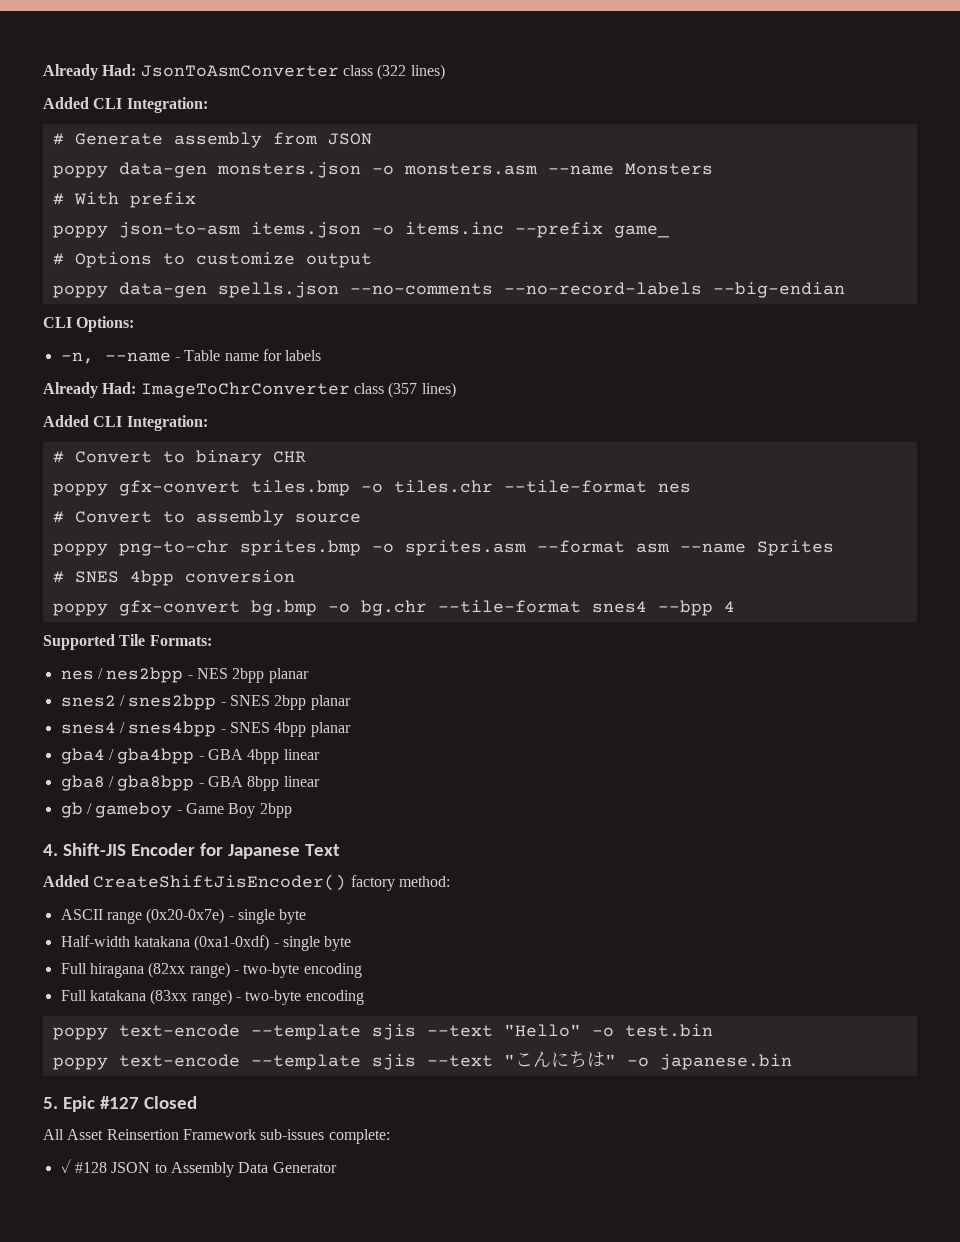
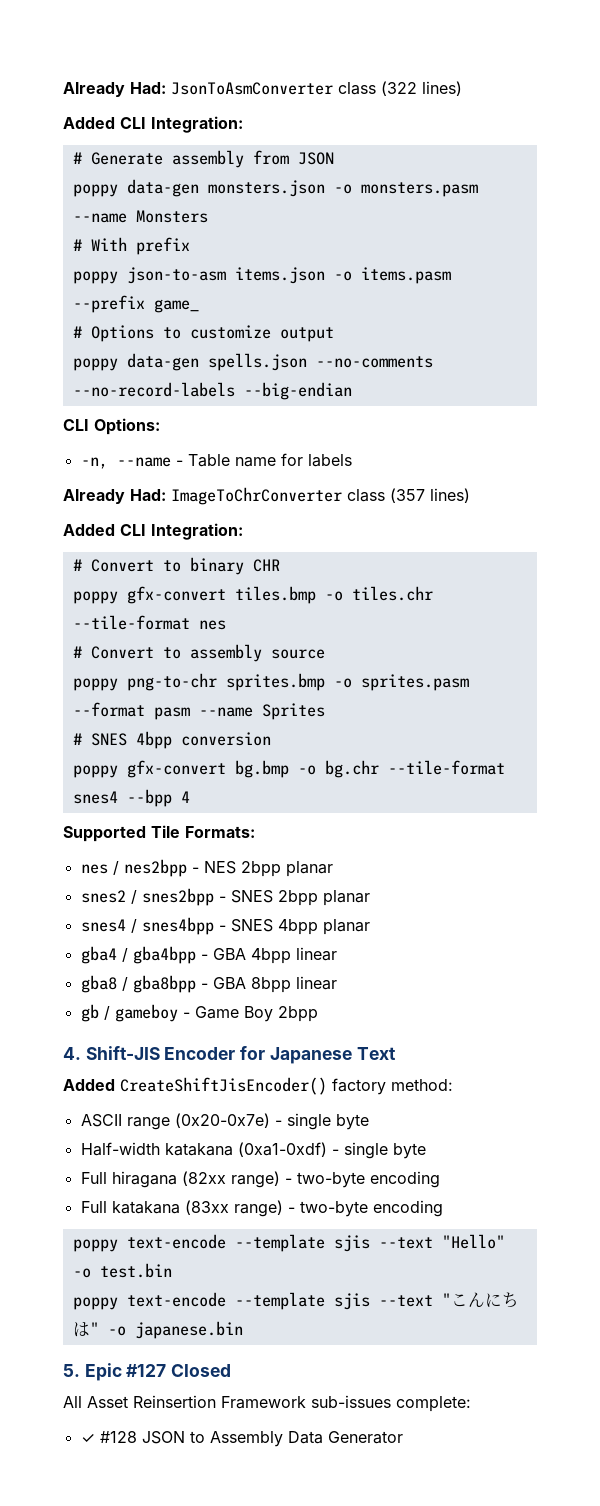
[403,163,538,175] monsters.asm -> [360,182,478,197] monsters.pasm
[404,222,504,235] items.inc -> [360,267,451,284] items.pasm
[404,540,670,556] sprites.asm --format asm -> [360,674,469,691] [72,702,190,720] sprites.pasm --format pasm

